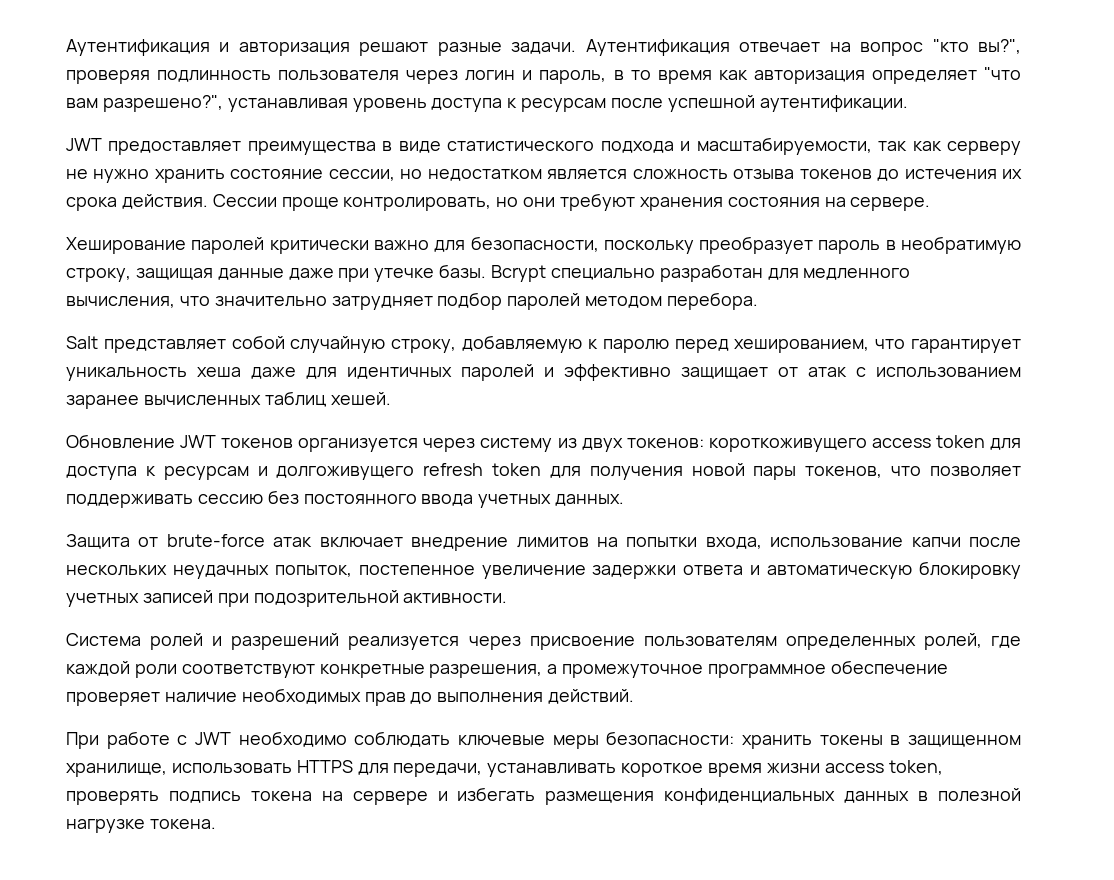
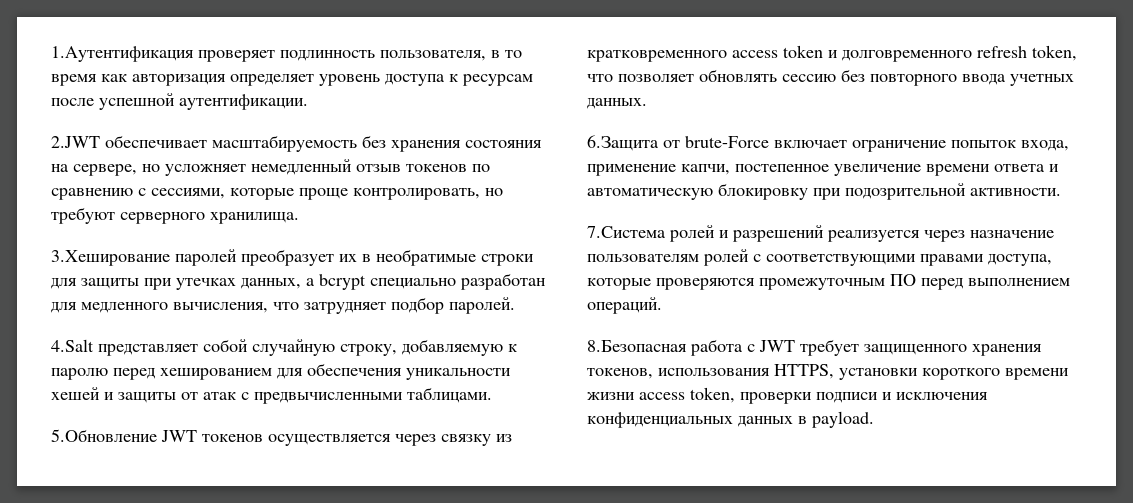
[66,39,1022,56] [66,70,607,84] Аутентификация и авторизация решают разные задачи. Аутентификация отвечает на вопрос "кто вы?", проверяя подлинность пользователя через логин и пароль, -> [51,46,486,62] 1.Аутентификация проверяет подлинность пользователя,
[984,67,1022,80] [66,95,348,112] "что вам разрешено?", устанавливая -> (314, 80) none
[66,137,1022,155] [66,169,1022,183] [66,193,931,211] [66,236,1021,254] [66,264,547,282] JWT предоставляет преимущества в виде статистического подхода и масштабируемости, так как серверу не нужно хранить состояние сессии, но недостатком является сложность отзыва токенов до истечения их срока действия. Сессии проще контролировать, но они требуют хранения состояния на сервере. // Хеширование паролей критически важно для безопасности, поскольку преобразует пароль в необратимую строку, защищая данные даже при утечке базы. Bcrypt -> [51,135,542,152] [51,159,490,176] [51,188,503,200] [51,207,299,224] [51,249,534,266] [51,274,366,290] 2.JWT обеспечивает масштабируемость без хранения состояния на сервере, но усложняет немедленный отзыв токенов по сравнению с сессиями, которые проще контролировать, но требуют серверного хранилища. // 3.Хеширование паролей преобразует их в необратимые строки для защиты при утечках данных, а bcrypt
[214,296,327,307] значительно -> (299, 306) none
[507,292,759,310] [66,336,98,349] паролей методом перебора. // Salt -> [449,297,515,314] [51,339,94,352] паролей. // 4.Salt
[734,339,1022,353] [66,364,1021,381] [66,391,391,409] [66,434,1022,452] [66,463,883,480] хешированием, что гарантирует уникальность хеша даже для идентичных паролей и эффективно защищает от атак с использованием заранее вычисленных таблиц хешей. // Обновление JWT токенов организуется через систему из двух токенов: короткоживущего access token для доступа к ресурсам и долгоживущего refresh token для получения новой пары токенов, -> [160,363,511,380] [51,387,492,404] [51,429,512,446] [587,45,1077,62] хешированием для обеспечения уникальности хешей и защиты от атак с предвычисленными таблицами. // 5.Обновление JWT токенов осуществляется через связку из кратковременного access token и долговременного refresh token,
[66,494,193,508] поддерживать -> [699,69,777,82] обновлять
[303,494,417,504] постоянного -> [870,74,957,86] повторного
[66,534,1021,551] [66,565,352,579] Защита от brute-force атак включает внедрение лимитов на попытки входа, использование капчи после нескольких неудачных попыток, -> [587,135,1069,152] [587,164,730,176] 6.Защита от brute-Force включает ограничение попыток входа, применение капчи,
[592,565,677,579] задержки -> [926,164,990,176] времени
[66,590,213,607] учетных записей -> (808, 191) none
[66,633,141,646] Система -> [587,226,666,238] 7.Система
[529,633,1022,650] [66,660,948,678] [66,688,635,706] [66,731,1021,749] [66,760,943,777] [66,787,1021,805] [66,819,216,833] присвоение пользователям определенных ролей, где каждой роли соответствуют конкретные разрешения, а промежуточное программное обеспечение проверяет наличие необходимых прав до выполнения действий. // При работе с JWT необходимо соблюдать ключевые меры безопасности: хранить токены в защищенном хранилище, использовать HTTPS для передачи, устанавливать короткое время жизни access token, проверять подпись токена на сервере и избегать размещения конфиденциальных данных в полезной нагрузке токена. -> [970,230,1054,238] [587,249,1052,266] [587,274,1070,290] [587,297,662,314] [587,339,1042,356] [587,364,1069,380] [587,387,988,404] [587,411,874,428] назначение пользователям ролей с соответствующими правами доступа, которые проверяются промежуточным ПО перед выполнением операций. // 8.Безопасная работа с JWT требует защищенного хранения токенов, использования HTTPS, установки короткого времени жизни access token, проверки подписи и исключения конфиденциальных данных в payload.

